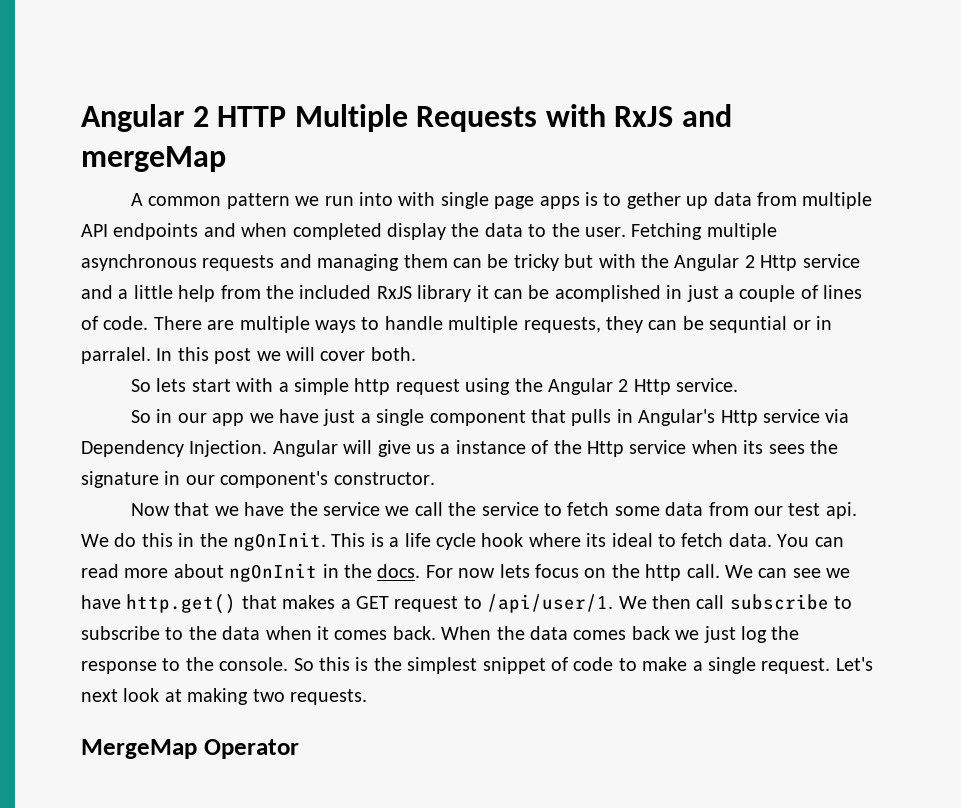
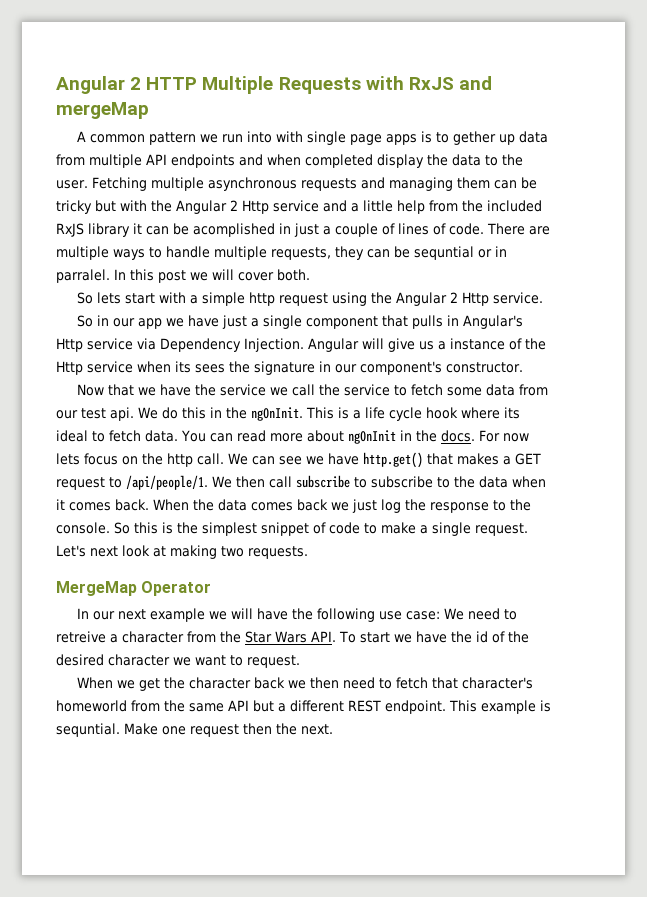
[487,594,614,613] /api/user/1. -> [126,475,208,490] /api/people/1.
(299, 749) none -> [77,608,518,622] [56,631,529,643] [56,654,300,668] [77,677,534,691] [56,700,551,714] [56,723,333,737] // In our next example we will have the following use case: We need to retreive a character from the Star Wars API. To start we have the id of the desired character we want to request. // When we get the character back we then need to fetch that character's homeworld from the same API but a different REST endpoint. This example is sequntial. Make one request then the next.

